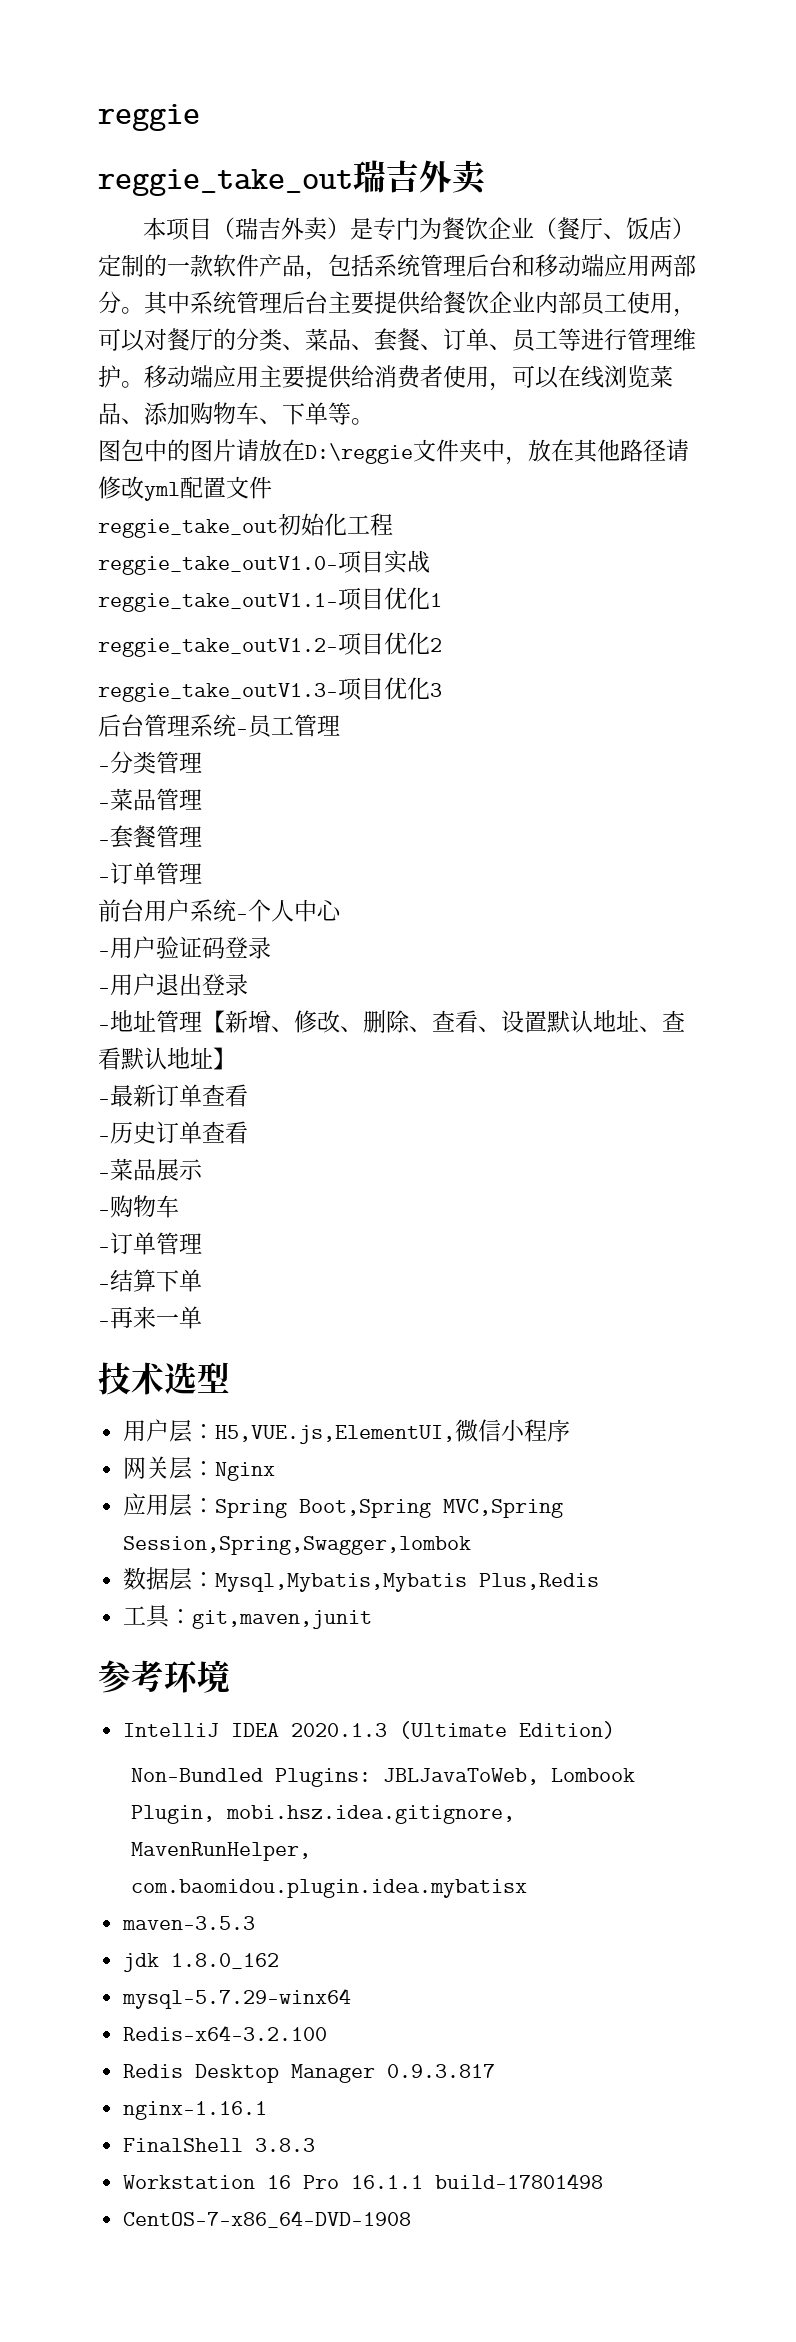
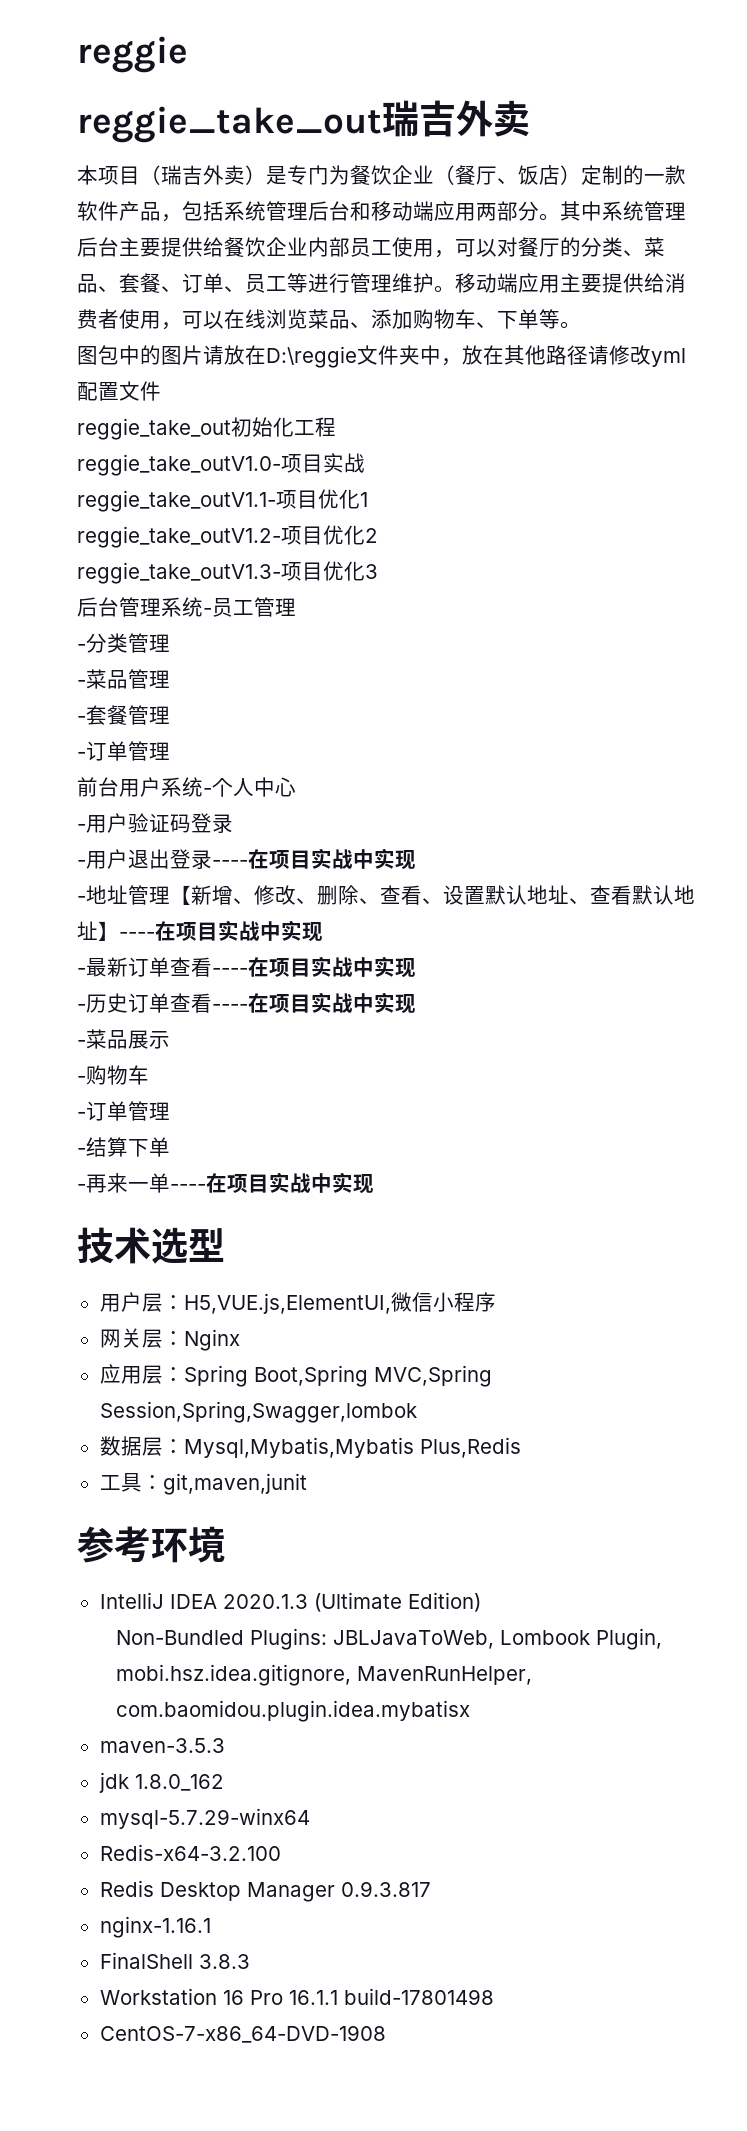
(248, 985) none -> [212,848,416,870] ----在项目实战中实现
(236, 1058) none -> [119,920,323,942] ----在项目实战中实现
(248, 1095) none -> [212,956,416,978] ----在项目实战中实现
(248, 1132) none -> [212,992,416,1014] ----在项目实战中实现
(202, 1317) none -> [170,1172,374,1194] ----在项目实战中实现

